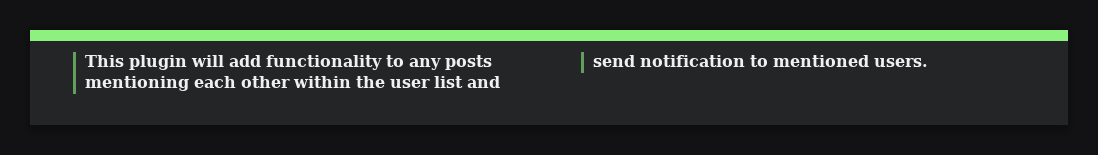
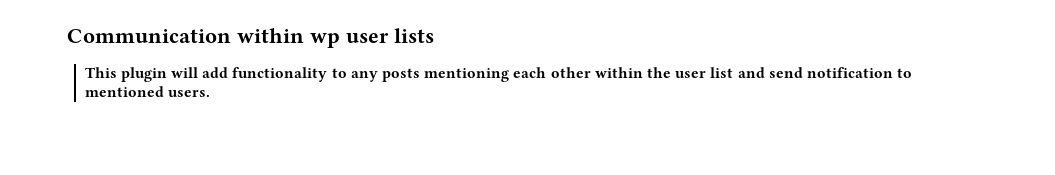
(84, 61) none -> [67,28,434,48] Communication within wp user lists //

